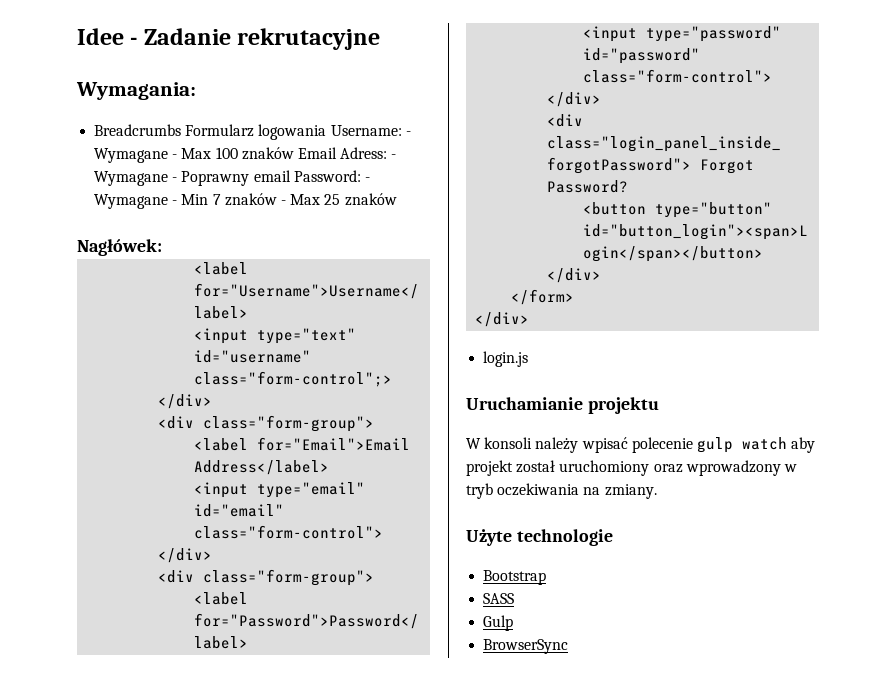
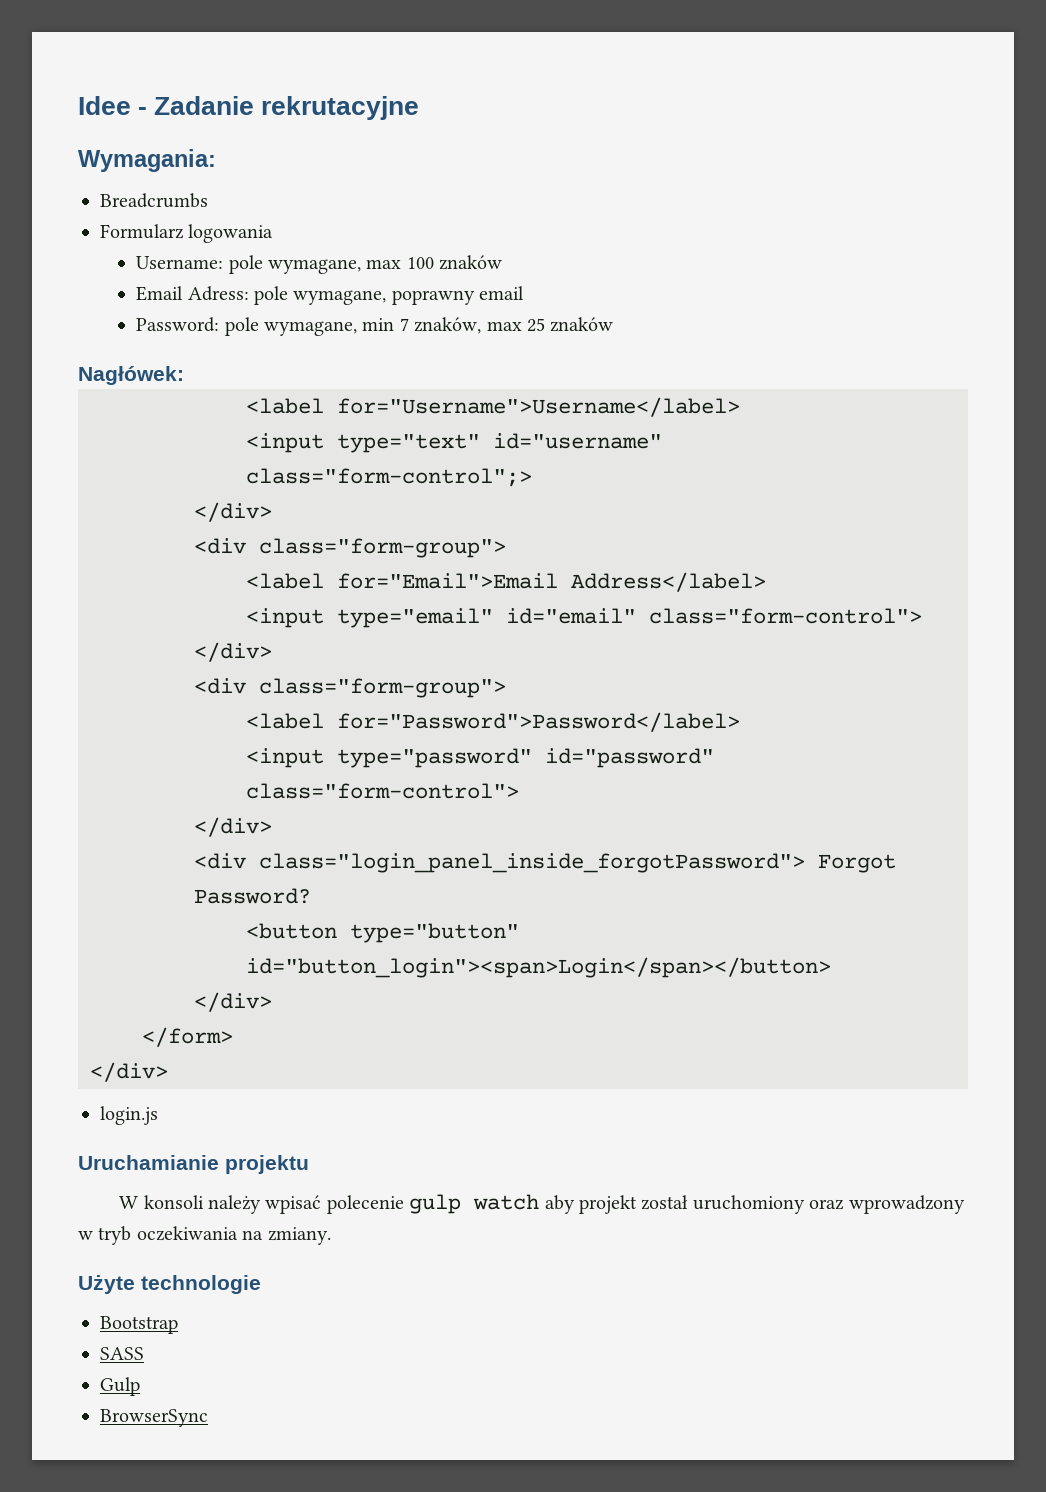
(182, 130) none -> (208, 200) //
[330,125,411,136] [94,148,212,163] Username: - Wymagane - Max -> [136,255,402,274] // Username: pole wymagane, max
(294, 153) none -> (503, 262) //
[391,154,397,159] [94,170,370,186] [94,193,321,209] - Wymagane - Poprawny email Password: - Wymagane - Min 7 znaków - Max -> [253,286,525,305] [136,317,522,336] pole wymagane, poprawny email // Password: pole wymagane, min 7 znaków, max

